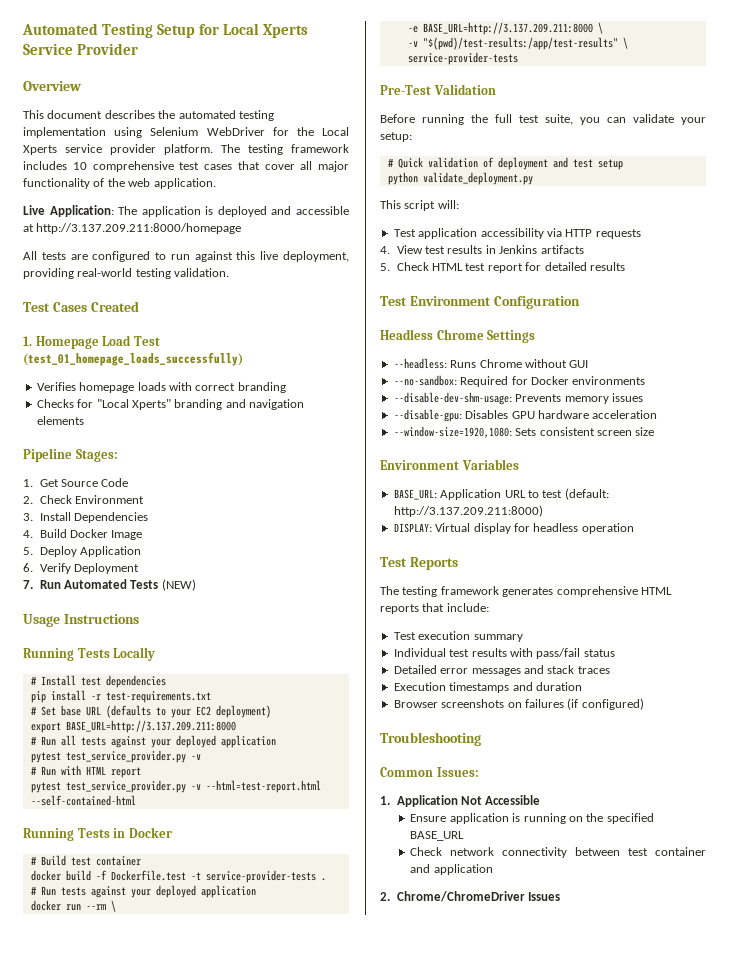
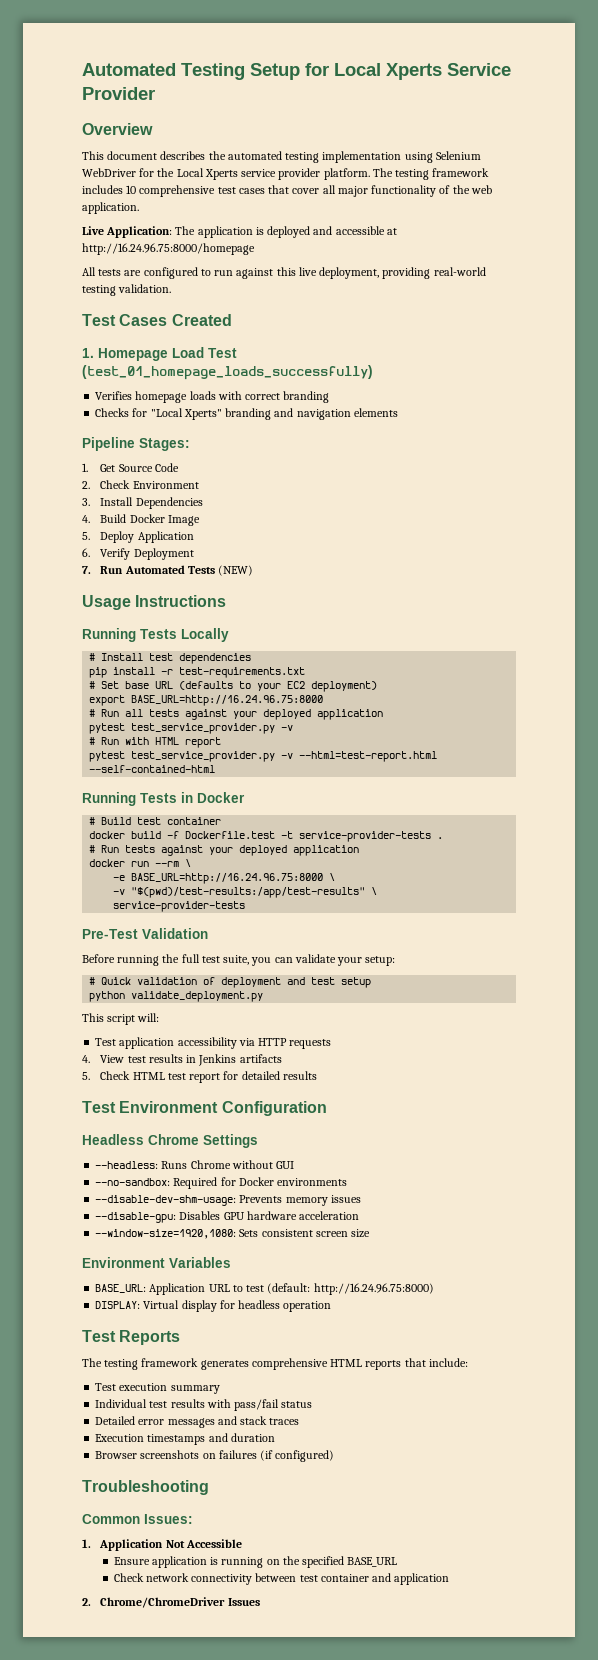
[36,223,242,234] http://3.137.209.211:8000/homepage -> [82,243,255,255] http://16.24.96.75:8000/homepage
[65,720,236,733] BASE_URL=http://3.137.209.211:8000 -> [131,695,324,706] BASE_URL=http://16.24.96.75:8000
[422,22,593,35] BASE_URL=http://3.137.209.211:8000 -> [131,873,324,884] BASE_URL=http://16.24.96.75:8000
[393,505,543,517] http://3.137.209.211:8000) -> [313,1283,434,1295] http://16.24.96.75:8000)

